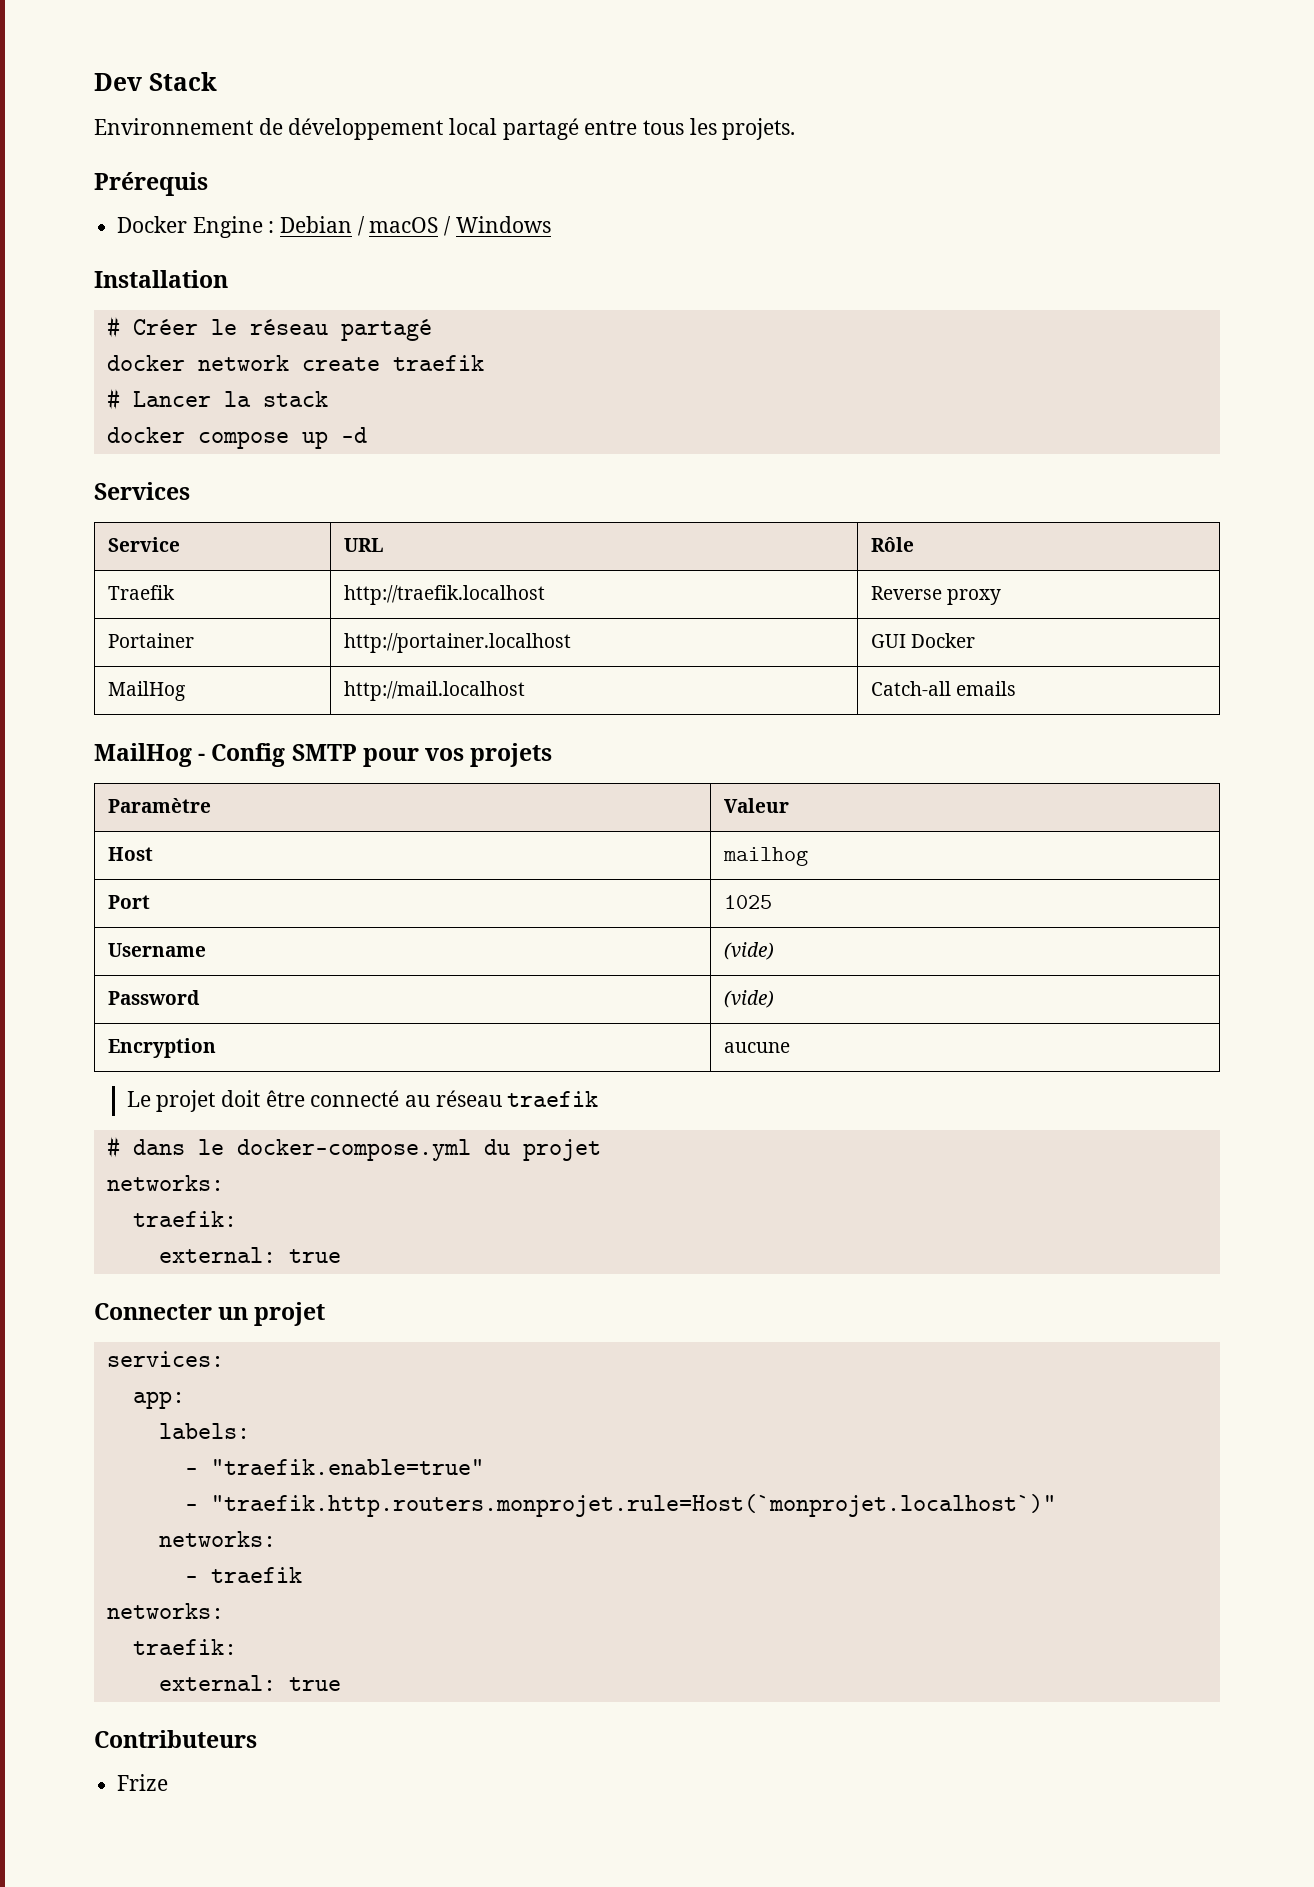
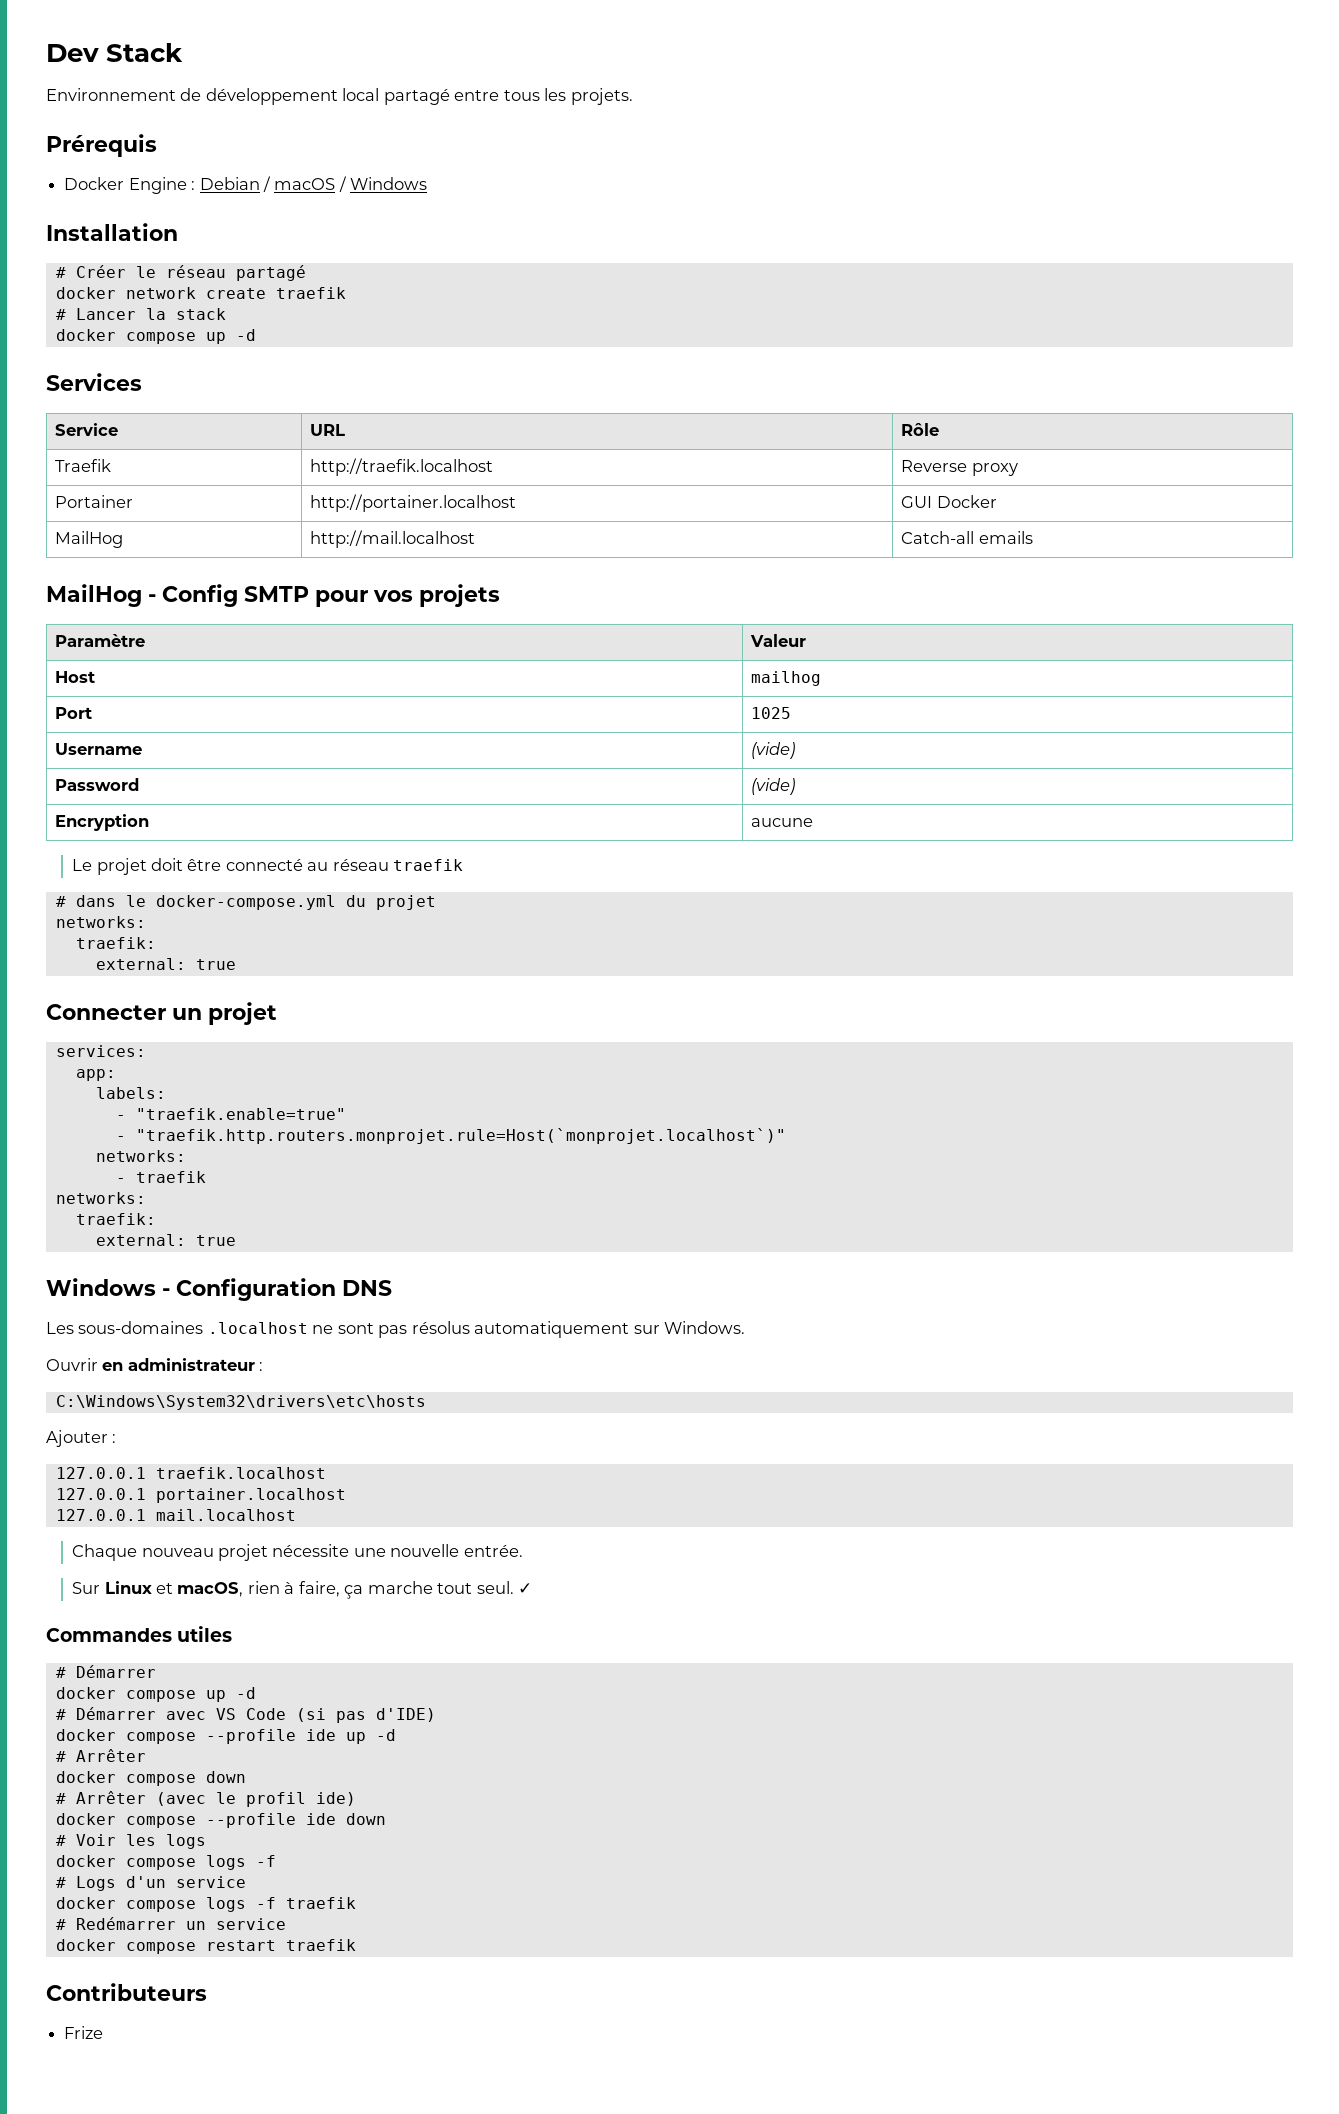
(341, 1684) none -> [46,1278,392,1301] [46,1321,746,1338] [46,1358,264,1371] [55,1395,426,1410] [46,1430,117,1447] [55,1467,326,1479] [55,1488,346,1503] [55,1509,296,1521] [72,1544,523,1561] [72,1581,533,1599] [46,1626,233,1642] [55,1665,156,1678] [55,1687,256,1702] [55,1707,436,1723] [55,1729,396,1744] [55,1749,146,1762] [55,1771,246,1786] [55,1791,356,1807] [55,1813,386,1828] [55,1834,206,1849] [55,1855,276,1870] [55,1876,246,1891] [55,1897,356,1912] [55,1917,286,1930] [55,1939,356,1954] // Windows - Configuration DNS // Les sous-domaines .localhost ne sont pas résolus automatiquement sur Windows. // Ouvrir en administrateur : // C:\Windows\System32\drivers\etc\hosts // Ajouter : // 127.0.0.1 traefik.localhost // 127.0.0.1 portainer.localhost // 127.0.0.1 mail.localhost // Chaque nouveau projet nécessite une nouvelle entrée. // Sur Linux et macOS, rien à faire, ça marche tout seul. ✓ // Commandes utiles // # Démarrer // docker compose up -d // # Démarrer avec VS Code (si pas d'IDE) // docker compose --profile ide up -d // # Arrêter // docker compose down // # Arrêter (avec le profil ide) // docker compose --profile ide down // # Voir les logs // docker compose logs -f // # Logs d'un service // docker compose logs -f traefik // # Redémarrer un service // docker compose restart traefik

